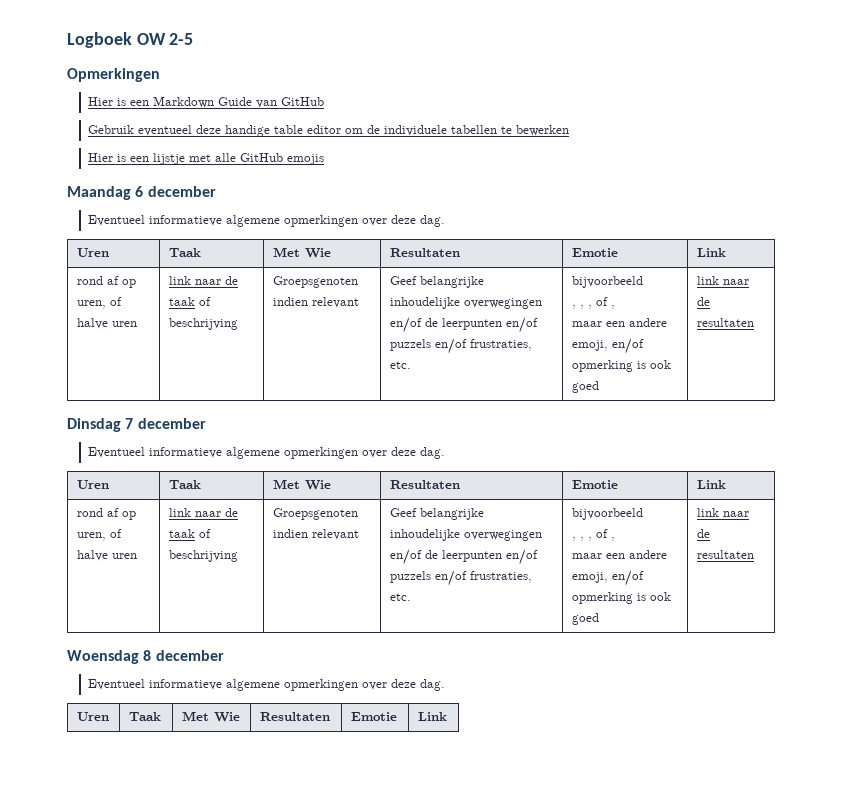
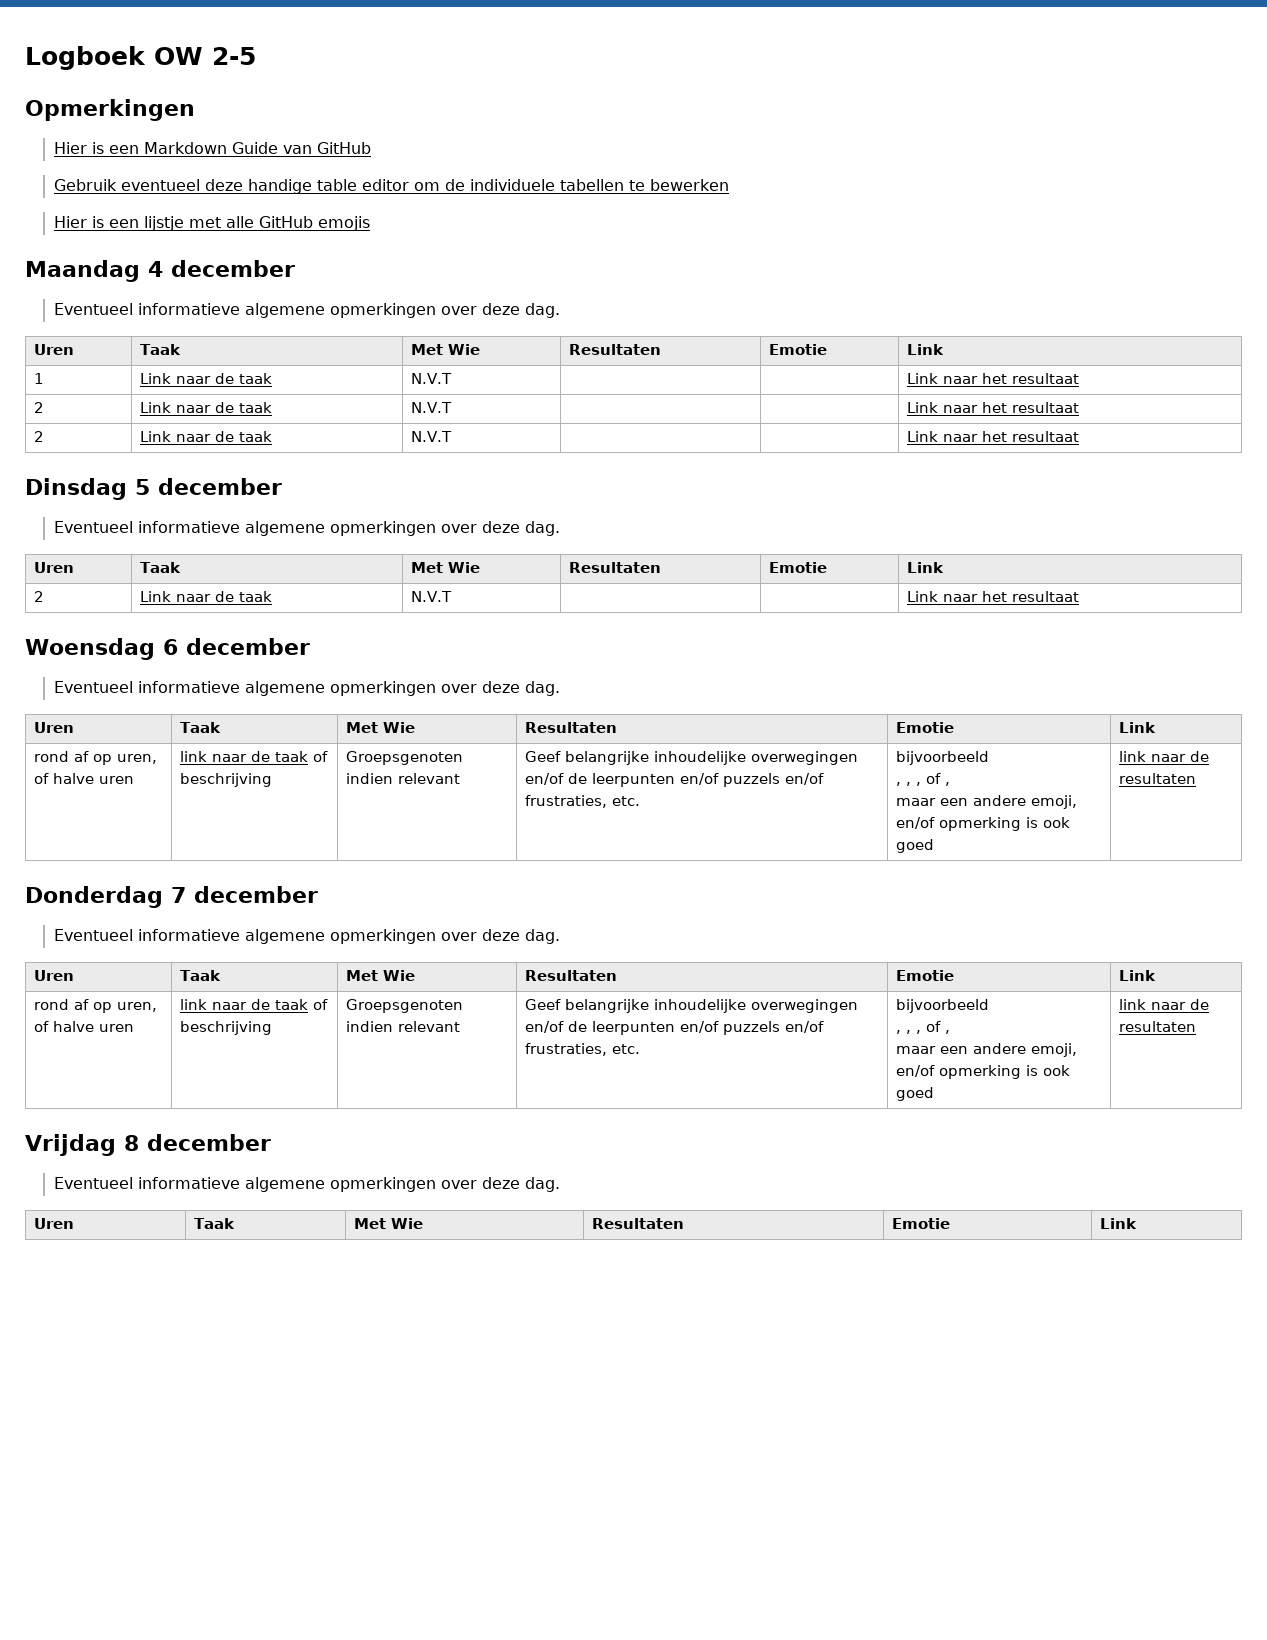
(131, 193) none -> [148,260,295,277] [54,303,561,318] [34,344,75,355] [140,344,182,355] [411,344,481,355] [569,344,662,355] [769,344,828,355] [907,344,945,355] [34,373,45,384] [140,373,273,384] [411,373,453,384] [907,373,1080,384] [34,402,45,413] [140,402,273,413] [411,402,453,413] [907,402,1080,413] [34,431,45,442] [140,431,273,442] [411,431,453,442] [907,431,1080,442] [25,478,282,500] [54,521,561,536] [34,562,75,573] [140,562,182,573] [411,562,481,573] [569,562,662,573] [769,562,828,573] [907,562,945,573] [34,591,45,602] [140,591,273,602] [411,591,453,602] [907,591,1080,602] [25,638,155,660] 4 december // Eventueel informatieve algemene opmerkingen over deze dag. // Uren | Taak | Met Wie | Resultaten | Emotie | Link // 1 | Link naar de taak | N.V.T | | | Link naar het resultaat // 2 | Link naar de taak | N.V.T | | | Link naar het resultaat // 2 | Link naar de taak | N.V.T | | | Link naar het resultaat // Dinsdag 5 december // Eventueel informatieve algemene opmerkingen over deze dag. // Uren | Taak | Met Wie | Resultaten | Emotie | Link // 2 | Link naar de taak | N.V.T | | | Link naar het resultaat // Woensdag
[67,418,121,432] Dinsdag -> [25,886,163,908] Donderdag
[67,650,139,664] Woensdag -> [25,1134,116,1156] Vrijdag

